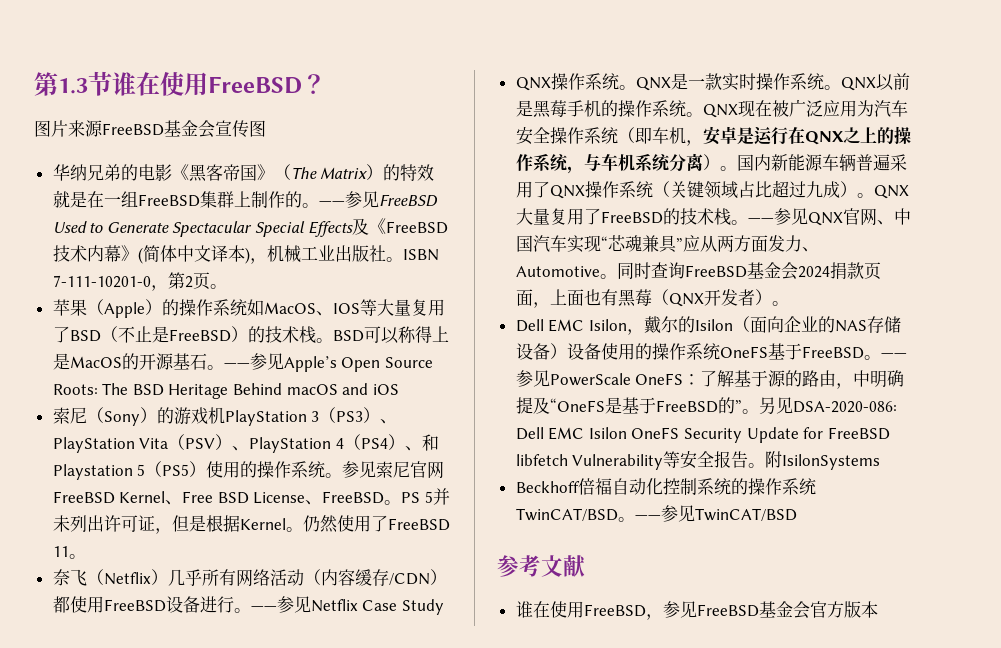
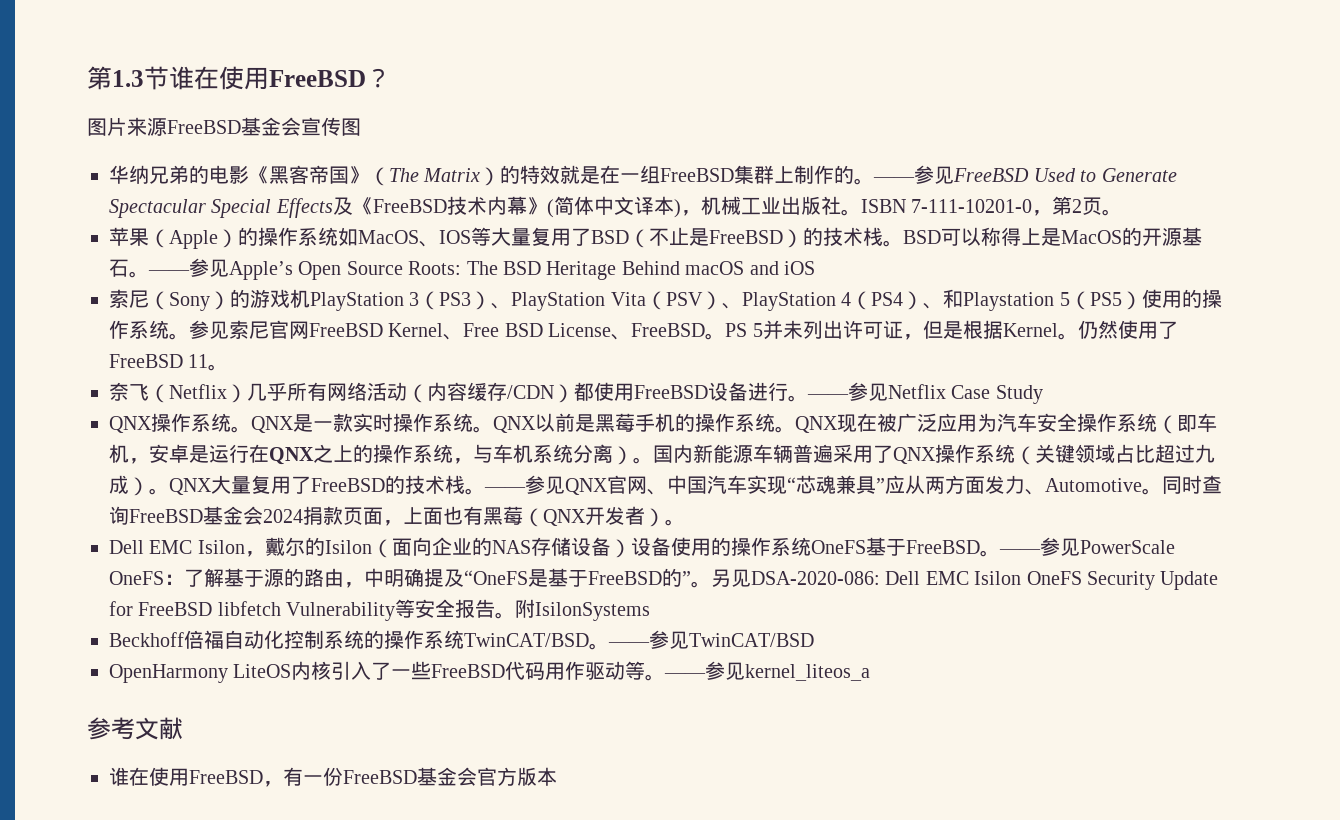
(797, 514) none -> [109,661,871,683] // OpenHarmony LiteOS内核引入了一些FreeBSD代码用作驱动等。——参见kernel_liteos_a
[662,601,697,618] 参见 -> [283,767,343,786] 有一份

